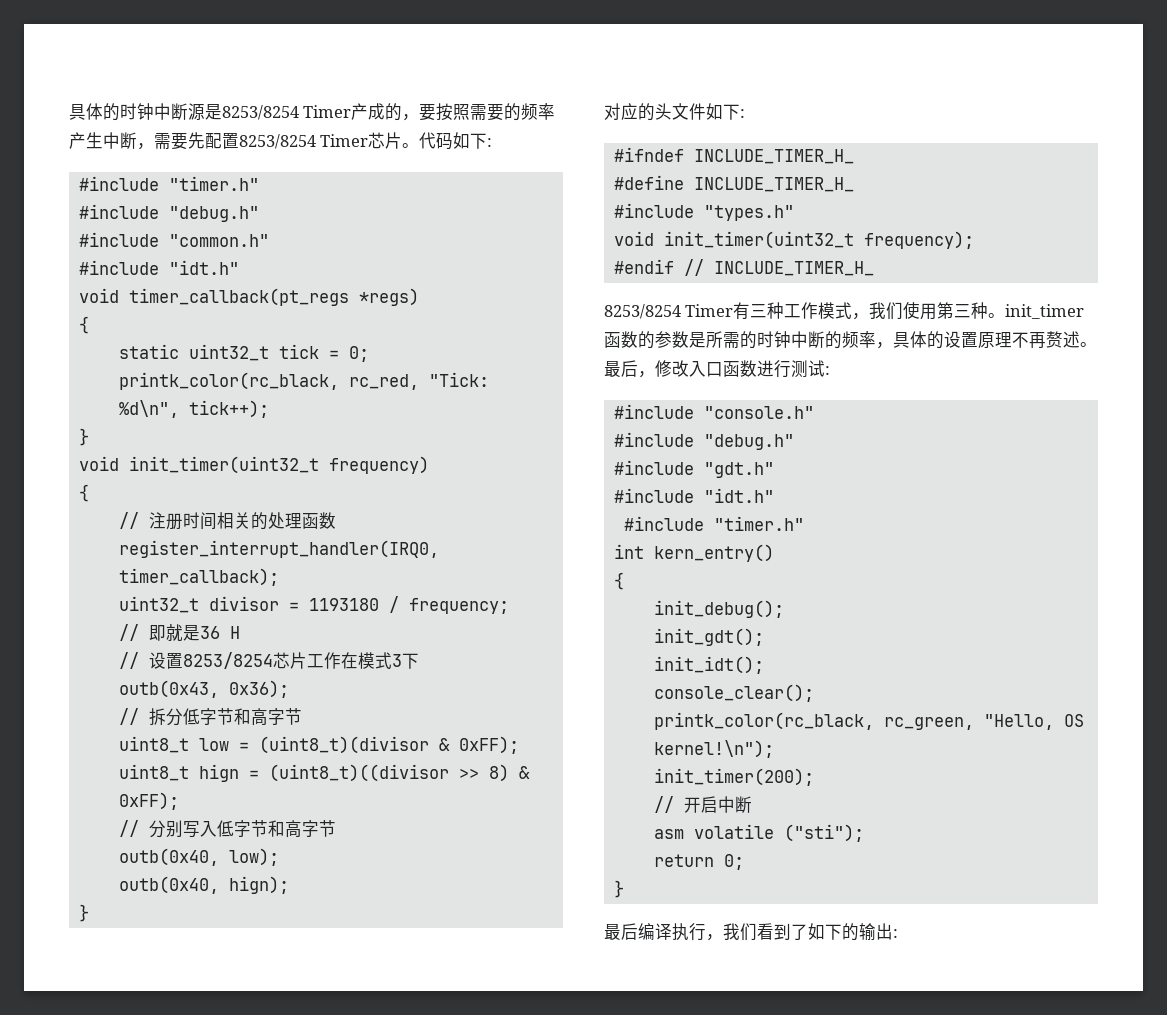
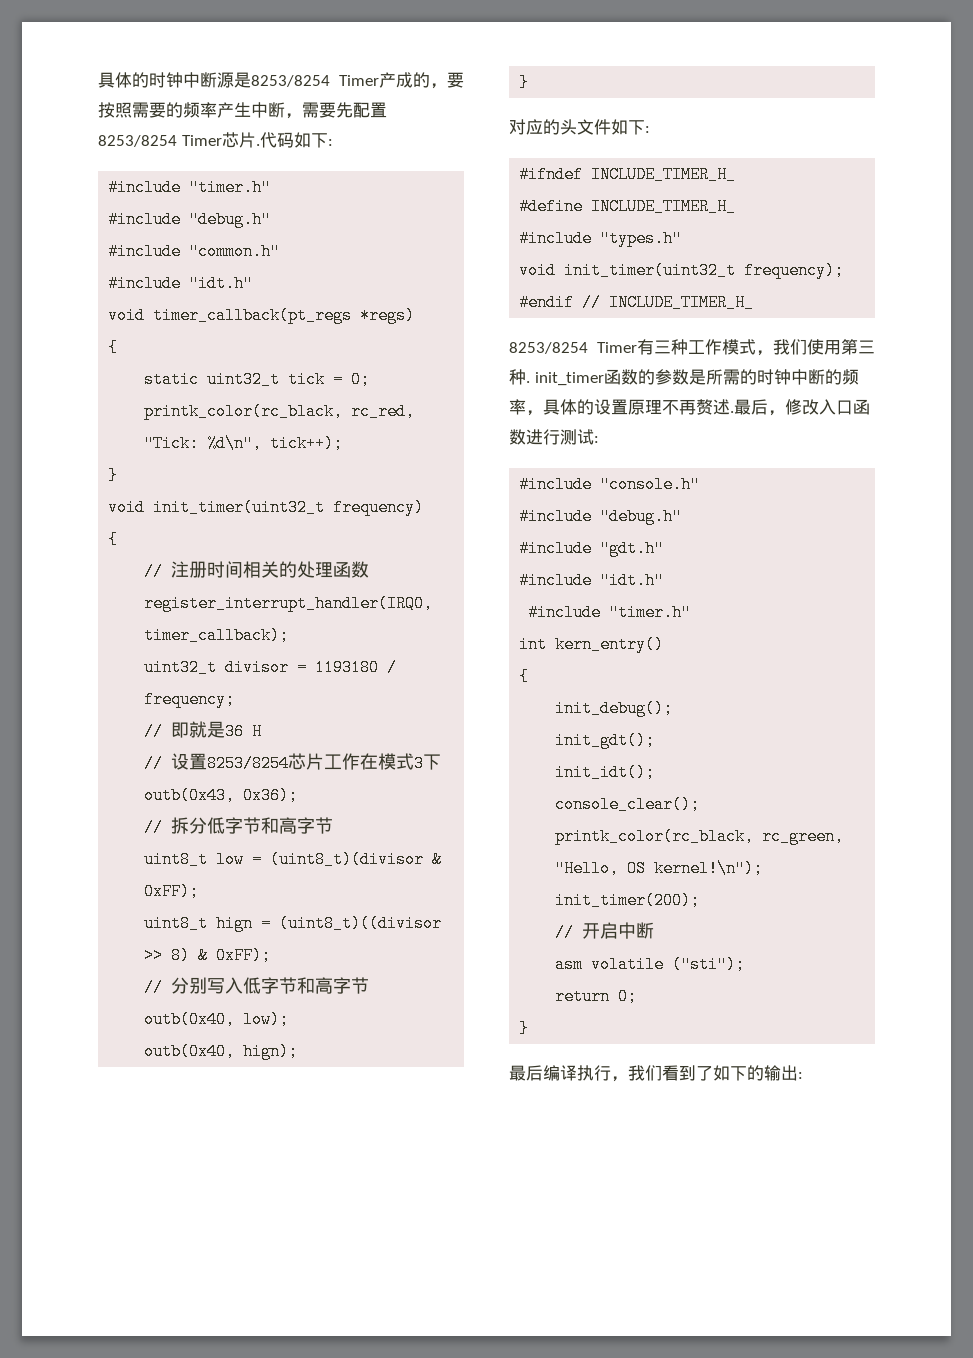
[402,143,420,148] 。 -> [255,144,260,146] .
[988,313,1006,318] 。 -> [526,381,530,383] .
[1080,342,1097,347] 。 -> [730,411,734,413] .

